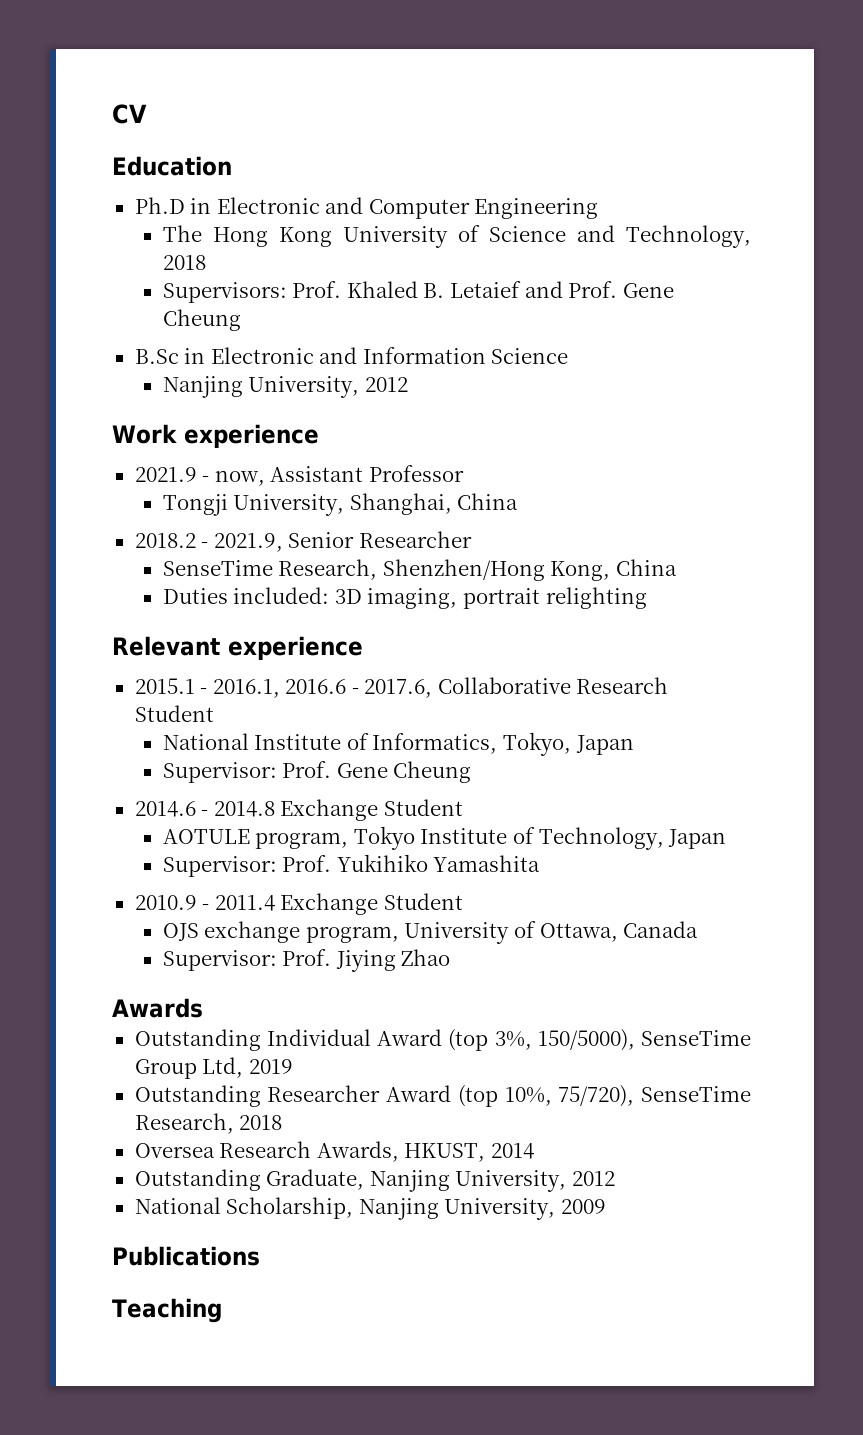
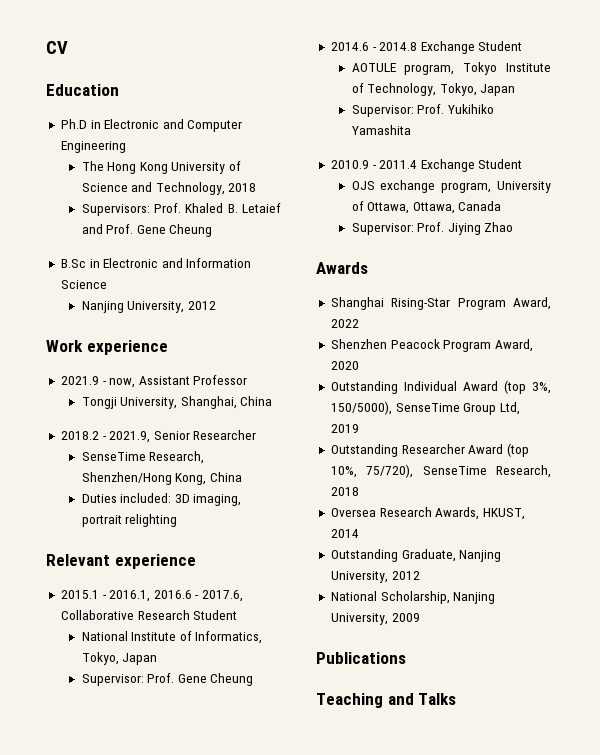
(664, 838) none -> [439,83,477,96] Tokyo,
(618, 932) none -> [412,202,455,214] Ottawa,
(203, 1008) none -> [330,297,551,310] [330,319,359,328] [330,339,533,352] [330,361,359,370] // Shanghai Rising-Star Program Award, 2022 // Shenzhen Peacock Program Award, 2020
(222, 1310) none -> [387,693,457,705] and Talks

